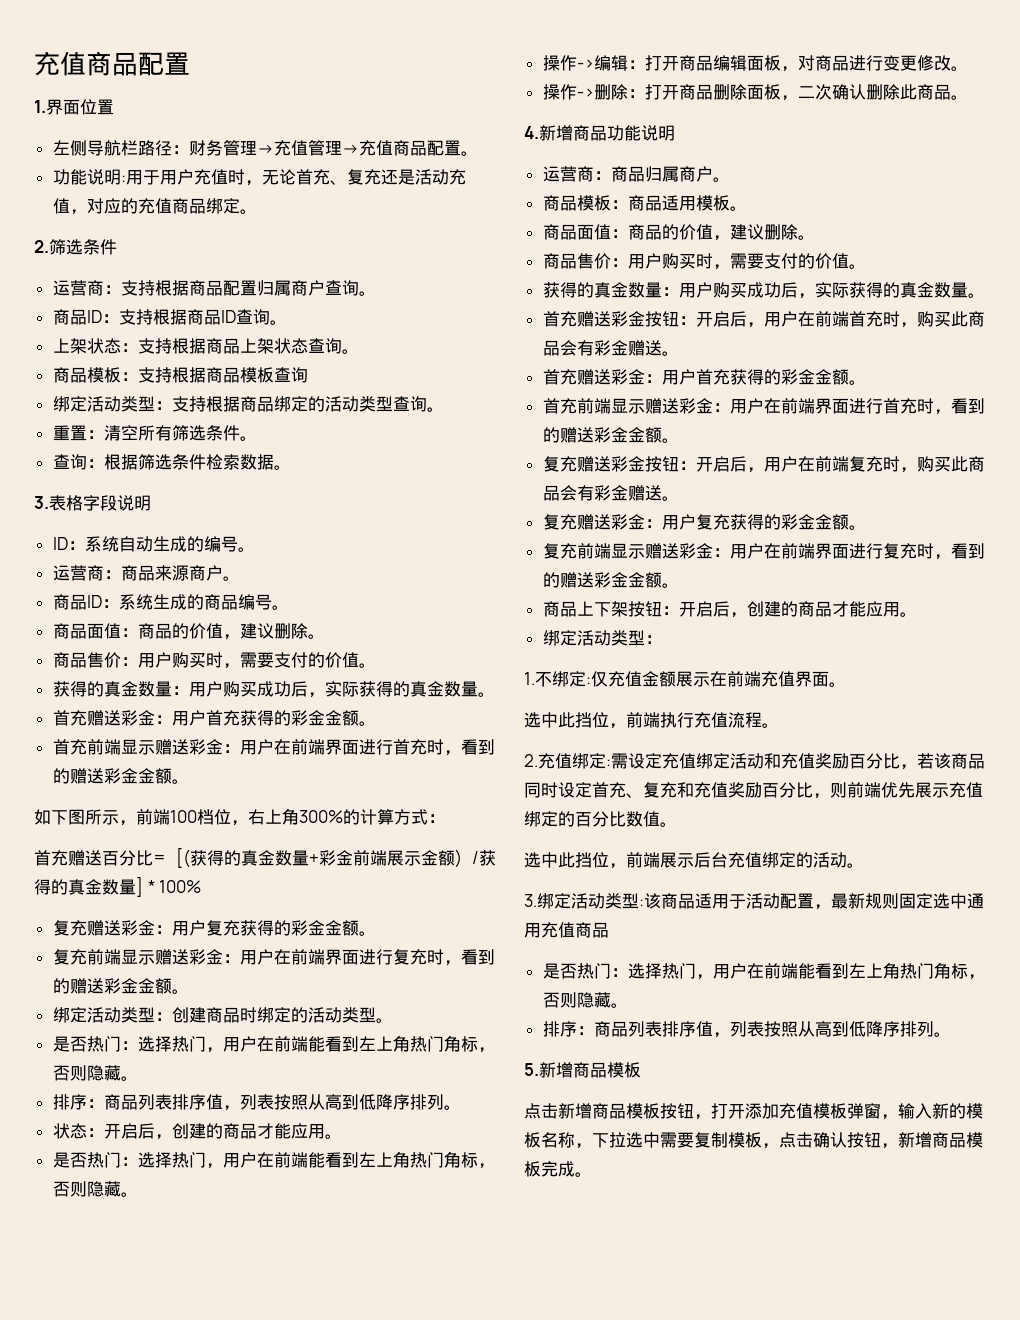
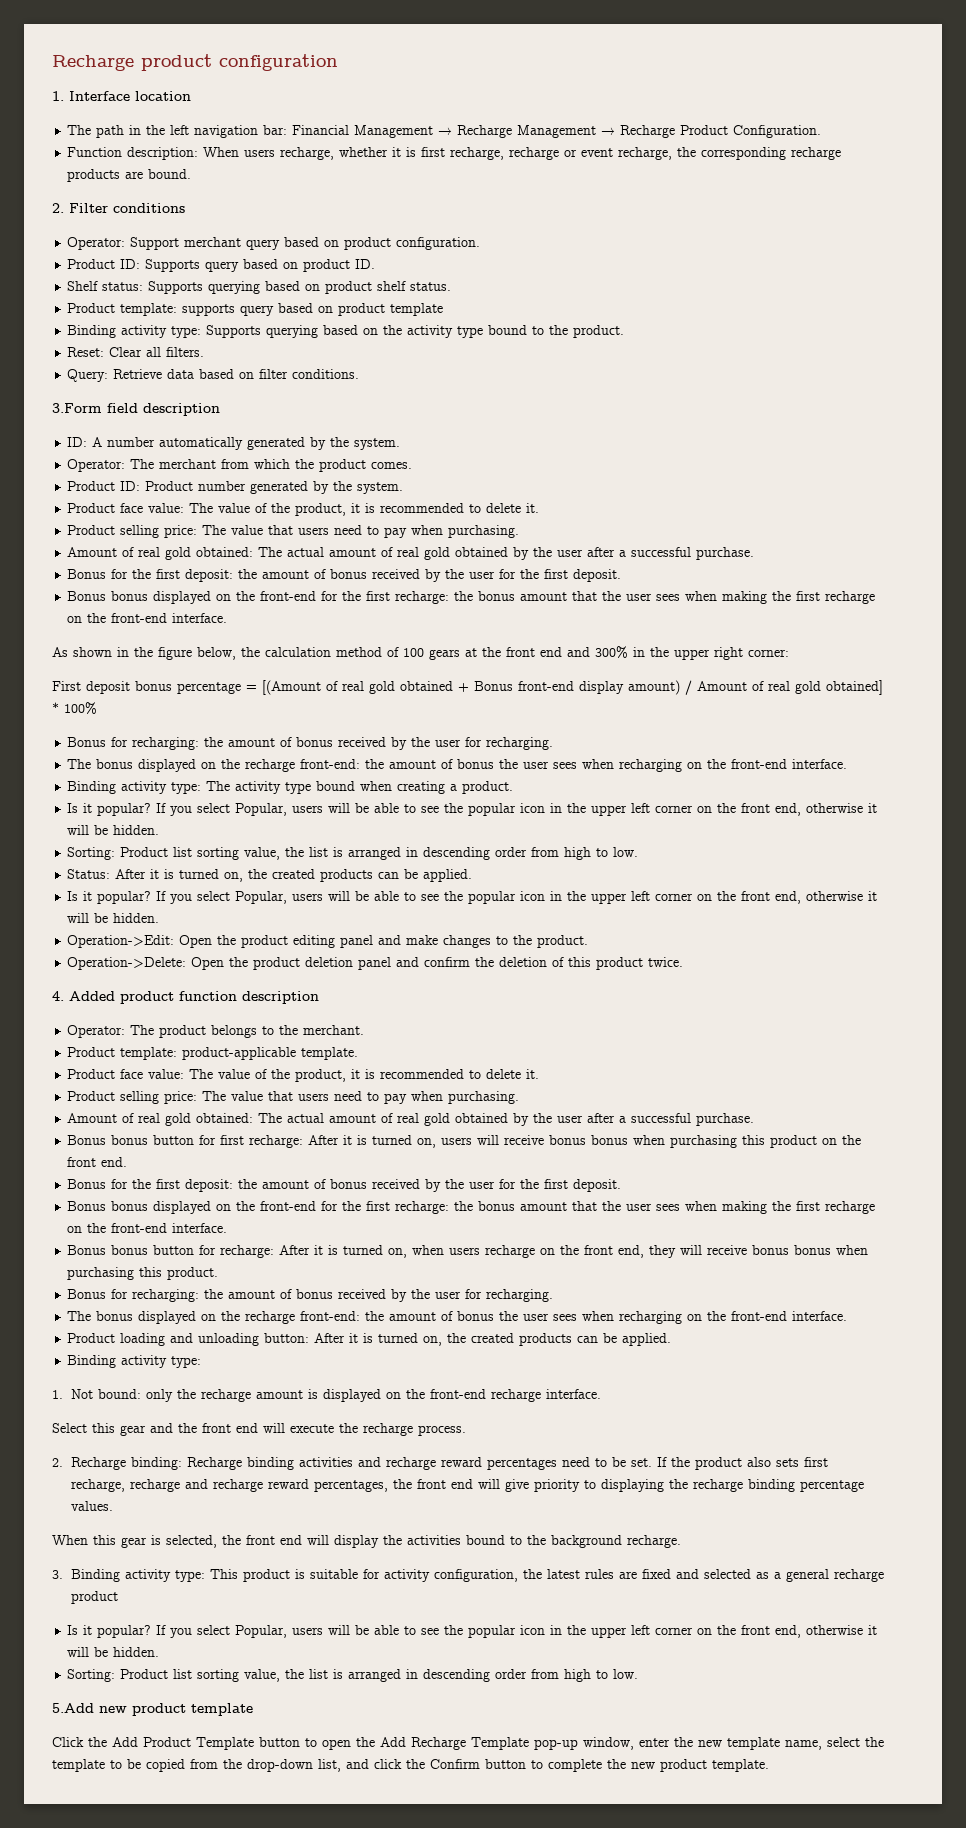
[34,51,190,76] [34,99,114,115] [52,140,478,156] [52,169,466,186] [52,198,257,215] [34,239,117,255] [52,280,376,296] [52,309,287,325] [52,338,359,354] [52,367,308,383] [52,396,444,412] [52,425,257,441] [52,454,291,470] [34,495,151,511] [52,536,255,552] [52,565,240,581] [52,594,289,610] [52,623,325,640] [52,652,376,669] [52,681,495,698] [52,710,376,726] [52,739,495,756] [52,768,189,784] [34,808,445,826] [34,847,496,868] [34,876,202,897] [52,920,376,936] [52,949,495,966] [52,978,189,994] [52,1007,393,1023] [52,1035,495,1053] [52,1065,138,1081] [52,1094,461,1111] [52,1123,342,1140] [52,1151,495,1169] [52,1181,138,1197] [542,55,968,72] [542,84,968,101] [524,125,675,141] [542,166,730,182] [542,195,747,211] [542,224,815,241] [542,253,866,270] [542,282,985,299] [542,311,985,328] [542,340,679,356] [542,369,866,385] [542,398,985,415] [542,427,679,443] [542,456,985,473] [542,485,679,501] [542,514,866,530] [542,543,985,560] [542,572,679,588] [542,601,917,618] [542,630,662,646] [524,671,846,687] [524,712,779,729] [524,753,985,770] [524,782,983,799] [524,811,677,827] [524,852,864,869] [524,893,984,910] [524,922,609,938] [542,962,985,980] [542,992,628,1008] [542,1021,951,1038] [524,1062,641,1078] [524,1103,983,1120] [524,1132,983,1149] [524,1161,592,1177] 充值商品配置 // 1.界面位置 // 左侧导航栏路径：财务管理→充值管理→充值商品配置。 // 功能说明:用于用户充值时，无论首充、复充还是活动充值，对应的充值商品绑定。 // 2.筛选条件 // 运营商：支持根据商品配置归属商户查询。 // 商品ID：支持根据商品ID查询。 // 上架状态：支持根据商品上架状态查询。 // 商品模板：支持根据商品模板查询 // 绑定活动类型：支持根据商品绑定的活动类型查询。 // 重置：清空所有筛选条件。 // 查询：根据筛选条件检索数据。 // 3.表格字段说明 // ID：系统自动生成的编号。 // 运营商：商品来源商户。 // 商品ID：系统生成的商品编号。 // 商品面值：商品的价值，建议删除。 // 商品售价：用户购买时，需要支付的价值。 // 获得的真金数量：用户购买成功后，实际获得的真金数量。 // 首充赠送彩金：用户首充获得的彩金金额。 // 首充前端显示赠送彩金：用户在前端界面进行首充时，看到的赠送彩金金额。 // 如下图所示，前端100档位，右上角300%的计算方式： // 首充赠送百分比= [(获得的真金数量+彩金前端展示金额) /获得的真金数量] * 100% // 复充赠送彩金：用户复充获得的彩金金额。 // 复充前端显示赠送彩金：用户在前端界面进行复充时，看到的赠送彩金金额。 // 绑定活动类型：创建商品时绑定的活动类型。 // 是否热门：选择热门，用户在前端能看到左上角热门角标，否则隐藏。 // 排序：商品列表排序值，列表按照从高到低降序排列。 // 状态：开启后，创建的商品才能应用。 // 是否热门：选择热门，用户在前端能看到左上角热门角标，否则隐藏。 // 操作->编辑：打开商品编辑面板，对商品进行变更修改。 // 操作->删除：打开商品删除面板，二次确认删除此商品。 // 4.新增商品功能说明 // 运营商：商品归属商户。 // 商品模板：商品适用模板。 // 商品面值：商品的价值，建议删除。 // 商品售价：用户购买时，需要支付的价值。 // 获得的真金数量：用户购买成功后，实际获得的真金数量。 // 首充赠送彩金按钮：开启后，用户在前端首充时，购买此商品会有彩金赠送。 // 首充赠送彩金：用户首充获得的彩金金额。 // 首充前端显示赠送彩金：用户在前端界面进行首充时，看到的赠送彩金金额。 // 复充赠送彩金按钮：开启后，用户在前端复充时，购买此商品会有彩金赠送。 // 复充赠送彩金：用户复充获得的彩金金额。 // 复充前端显示赠送彩金：用户在前端界面进行复充时，看到的赠送彩金金额。 // 商品上下架按钮：开启后，创建的商品才能应用。 // 绑定活动类型： // 1.不绑定:仅充值金额展示在前端充值界面。 // 选中此挡位，前端执行充值流程。 // 2.充值绑定:需设定充值绑定活动和充值奖励百分比，若该商品同时设定首充、复充和充值奖励百分比，则前端优先展示充值绑定的百分比数值。 // 选中此挡位，前端展示后台充值绑定的活动。 // 3.绑定活动类型:该商品适用于活动配置，最新规则固定选中通用充值商品 // 是否热门：选择热门，用户在前端能看到左上角热门角标，否则隐藏。 // 排序：商品列表排序值，列表按照从高到低降序排列。 // 5.新增商品模板 // 点击新增商品模板按钮，打开添加充值模板弹窗，输入新的模板名称，下拉选中需要复制模板，点击确认按钮，新增商品模板完成。 -> [52,54,338,71] [52,91,191,101] [67,125,822,138] [67,147,842,160] [67,169,192,182] [52,203,185,213] [67,237,481,250] [67,259,376,272] [67,281,452,294] [67,303,444,316] [67,325,625,338] [67,347,205,357] [67,369,360,382] [52,403,220,416] [67,437,401,450] [67,459,413,472] [67,481,404,494] [67,503,540,516] [67,525,520,538] [67,547,755,560] [67,569,622,582] [67,591,876,604] [67,613,228,623] [52,646,789,660] [52,680,883,695] [52,702,97,715] [67,737,554,750] [67,759,848,772] [67,781,514,794] [67,803,878,816] [67,825,160,835] [67,847,639,860] [67,869,473,882] [67,891,878,904] [67,913,160,923] [67,935,589,948] [67,957,684,970] [52,991,319,1004] [67,1025,365,1038] [67,1047,359,1060] [67,1069,540,1082] [67,1091,520,1104] [67,1113,755,1126] [67,1135,862,1148] [67,1157,128,1167] [67,1179,622,1192] [67,1201,876,1214] [67,1223,228,1233] [67,1245,869,1258] [67,1267,219,1280] [67,1289,554,1302] [67,1311,848,1324] [67,1333,672,1346] [67,1355,202,1368] [52,1389,602,1402] [52,1423,466,1436] [52,1457,829,1470] [71,1479,865,1492] [71,1501,114,1511] [52,1535,681,1548] [52,1569,885,1582] [71,1591,119,1604] [67,1625,878,1638] [67,1647,160,1657] [67,1669,639,1682] [52,1703,253,1716] [52,1737,884,1750] [52,1759,769,1772] Recharge product configuration // 1. Interface location // The path in the left navigation bar: Financial Management → Recharge Management → Recharge Product Configuration. // Function description: When users recharge, whether it is first recharge, recharge or event recharge, the corresponding recharge products are bound. // 2. Filter conditions // Operator: Support merchant query based on product configuration. // Product ID: Supports query based on product ID. // Shelf status: Supports querying based on product shelf status. // Product template: supports query based on product template // Binding activity type: Supports querying based on the activity type bound to the product. // Reset: Clear all filters. // Query: Retrieve data based on filter conditions. // 3.Form field description // ID: A number automatically generated by the system. // Operator: The merchant from which the product comes. // Product ID: Product number generated by the system. // Product face value: The value of the product, it is recommended to delete it. // Product selling price: The value that users need to pay when purchasing. // Amount of real gold obtained: The actual amount of real gold obtained by the user after a successful purchase. // Bonus for the first deposit: the amount of bonus received by the user for the first deposit. // Bonus bonus displayed on the front-end for the first recharge: the bonus amount that the user sees when making the first recharge on the front-end interface. // As shown in the figure below, the calculation method of 100 gears at the front end and 300% in the upper right corner: // First deposit bonus percentage = [(Amount of real gold obtained + Bonus front-end display amount) / Amount of real gold obtained] * 100% // Bonus for recharging: the amount of bonus received by the user for recharging. // The bonus displayed on the recharge front-end: the amount of bonus the user sees when recharging on the front-end interface. // Binding activity type: The activity type bound when creating a product. // Is it popular? If you select Popular, users will be able to see the popular icon in the upper left corner on the front end, otherwise it will be hidden. // Sorting: Product list sorting value, the list is arranged in descending order from high to low. // Status: After it is turned on, the created products can be applied. // Is it popular? If you select Popular, users will be able to see the popular icon in the upper left corner on the front end, otherwise it will be hidden. // Operation->Edit: Open the product editing panel and make changes to the product. // Operation->Delete: Open the product deletion panel and confirm the deletion of this product twice. // 4. Added product function description // Operator: The product belongs to the merchant. // Product template: product-applicable template. // Product face value: The value of the product, it is recommended to delete it. // Product selling price: The value that users need to pay when purchasing. // Amount of real gold obtained: The actual amount of real gold obtained by the user after a successful purchase. // Bonus bonus button for first recharge: After it is turned on, users will receive bonus bonus when purchasing this product on the front end. // Bonus for the first deposit: the amount of bonus received by the user for the first deposit. // Bonus bonus displayed on the front-end for the first recharge: the bonus amount that the user sees when making the first recharge on the front-end interface. // Bonus bonus button for recharge: After it is turned on, when users recharge on the front end, they will receive bonus bonus when purchasing this product. // Bonus for recharging: the amount of bonus received by the user for recharging. // The bonus displayed on the recharge front-end: the amount of bonus the user sees when recharging on the front-end interface. // Product loading and unloading button: After it is turned on, the created products can be applied. // Binding activity type: // 1. Not bound: only the recharge amount is displayed on the front-end recharge interface. // Select this gear and the front end will execute the recharge process. // 2. Recharge binding: Recharge binding activities and recharge reward percentages need to be set. If the product also sets first recharge, recharge and recharge reward percentages, the front end will give priority to displaying the recharge binding percentage values. // When this gear is selected, the front end will display the activities bound to the background recharge. // 3. Binding activity type: This product is suitable for activity configuration, the latest rules are fixed and selected as a general recharge product // Is it popular? If you select Popular, users will be able to see the popular icon in the upper left corner on the front end, otherwise it will be hidden. // Sorting: Product list sorting value, the list is arranged in descending order from high to low. // 5.Add new product template // Click the Add Product Template button to open the Add Recharge Template pop-up window, enter the new template name, select the template to be copied from the drop-down list, and click the Confirm button to complete the new product template.

